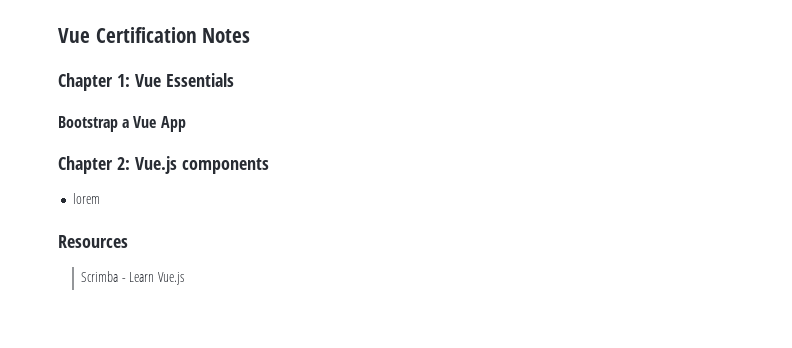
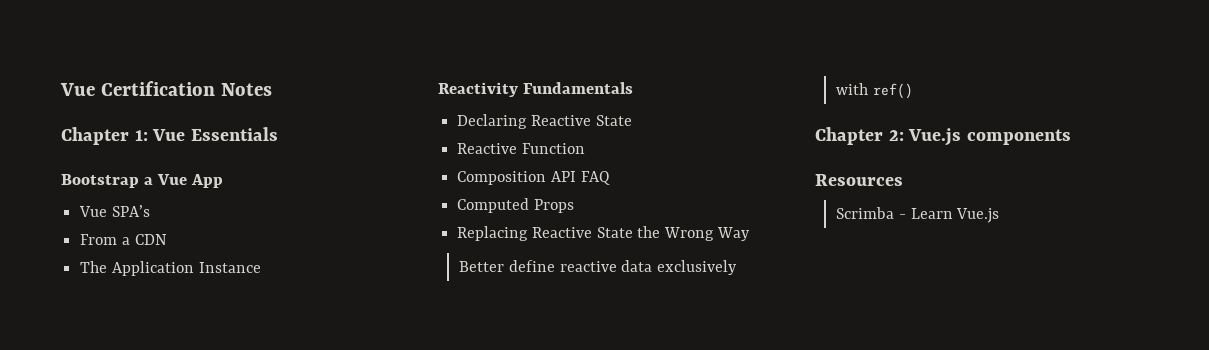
(186, 124) none -> [79,205,150,217] [80,234,167,245] [80,261,261,276] [438,82,634,97] [457,114,632,129] [457,143,585,154] [457,171,610,185] [457,198,574,213] [457,226,750,241] [459,260,737,275] [836,83,913,99] // Vue SPA’s // From a CDN // The Application Instance // Reactivity Fundamentals // Declaring Reactive State // Reactive Function // Composition API FAQ // Computed Props // Replacing Reactive State the Wrong Way // Better define reactive data exclusively with ref()
[72,193,100,204] // lorem -> (1071, 137) none

